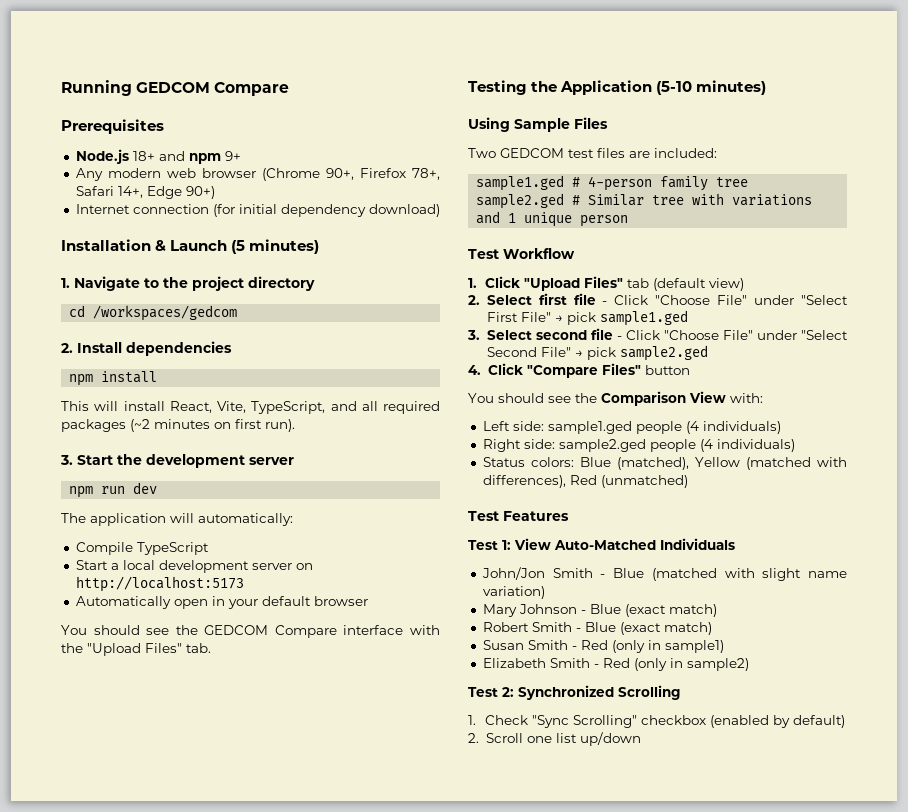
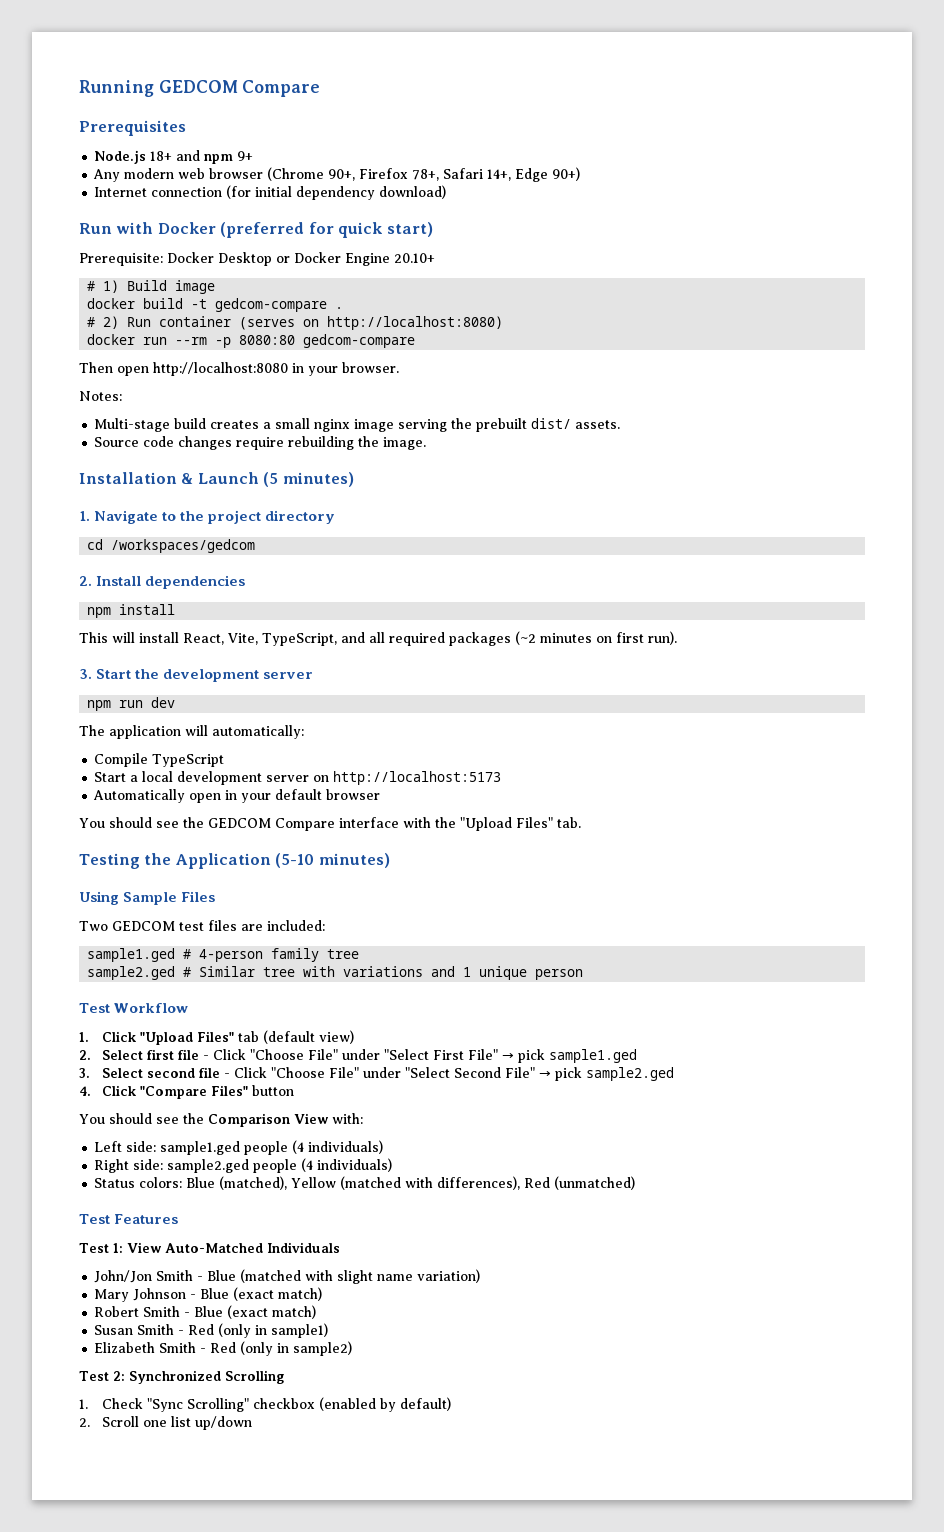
(440, 210) none -> [79,222,433,238] [79,252,435,266] [87,280,216,294] [87,298,344,312] [87,316,504,330] [87,334,416,348] [79,362,399,376] [79,391,122,401] [94,418,621,432] [94,436,427,450] // Run with Docker (preferred for quick start) // Prerequisite: Docker Desktop or Docker Engine 20.10+ // # 1) Build image // docker build -t gedcom-compare . // # 2) Run container (serves on http://localhost:8080) // docker run --rm -p 8080:80 gedcom-compare // Then open http://localhost:8080 in your browser. // Notes: // Multi-stage build creates a small nginx image serving the prebuilt dist/ assets. // Source code changes require rebuilding the image.

